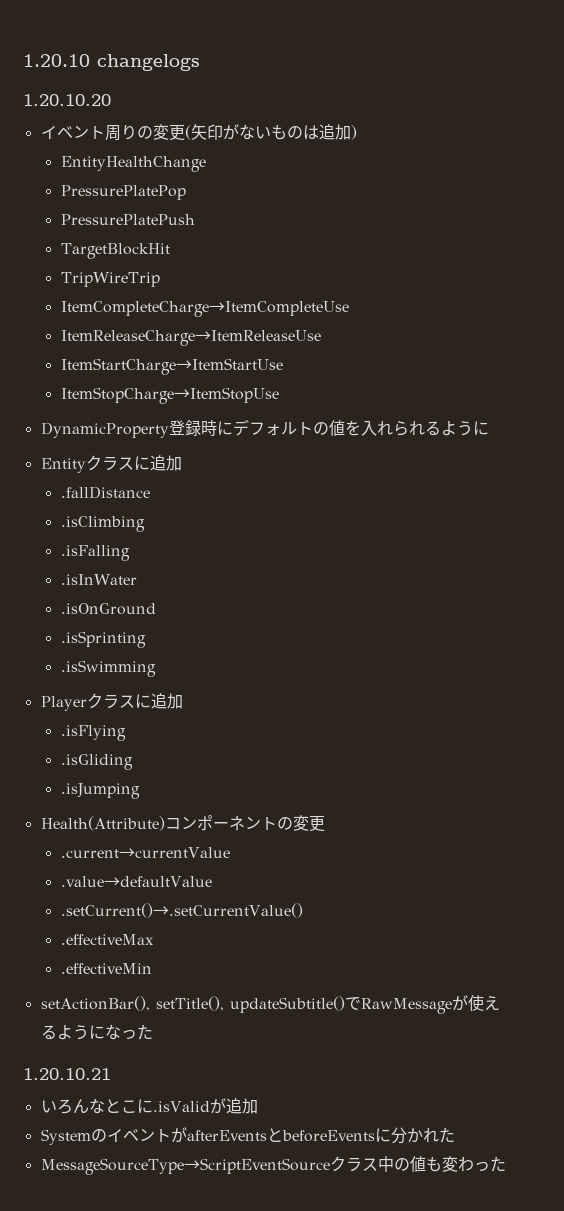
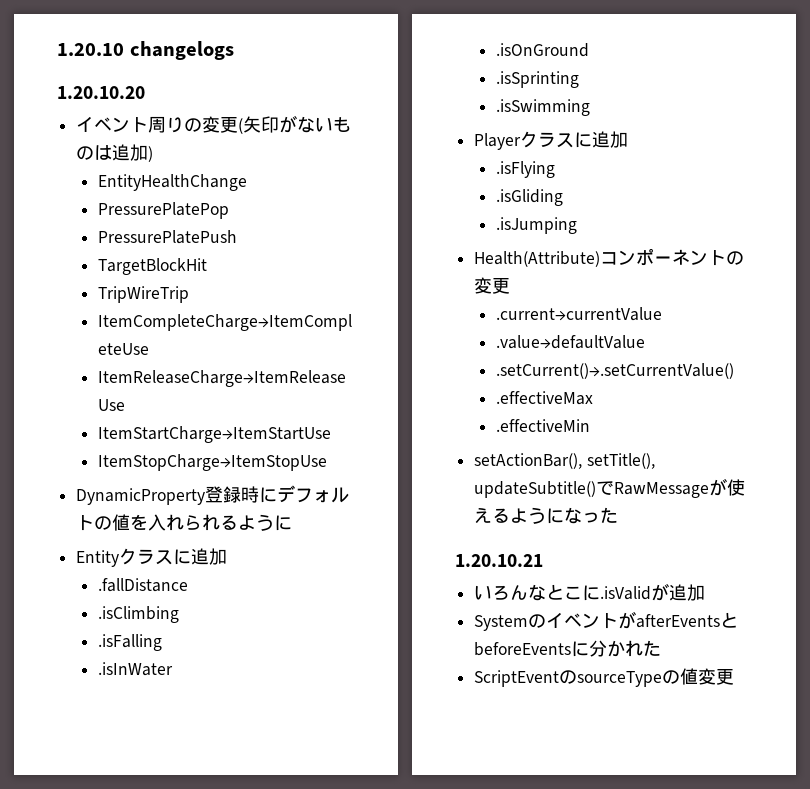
[40,1156,506,1175] MessageSourceType→ScriptEventSourceクラス中の値も変わった -> [474,668,735,687] ScriptEventのsourceTypeの値変更

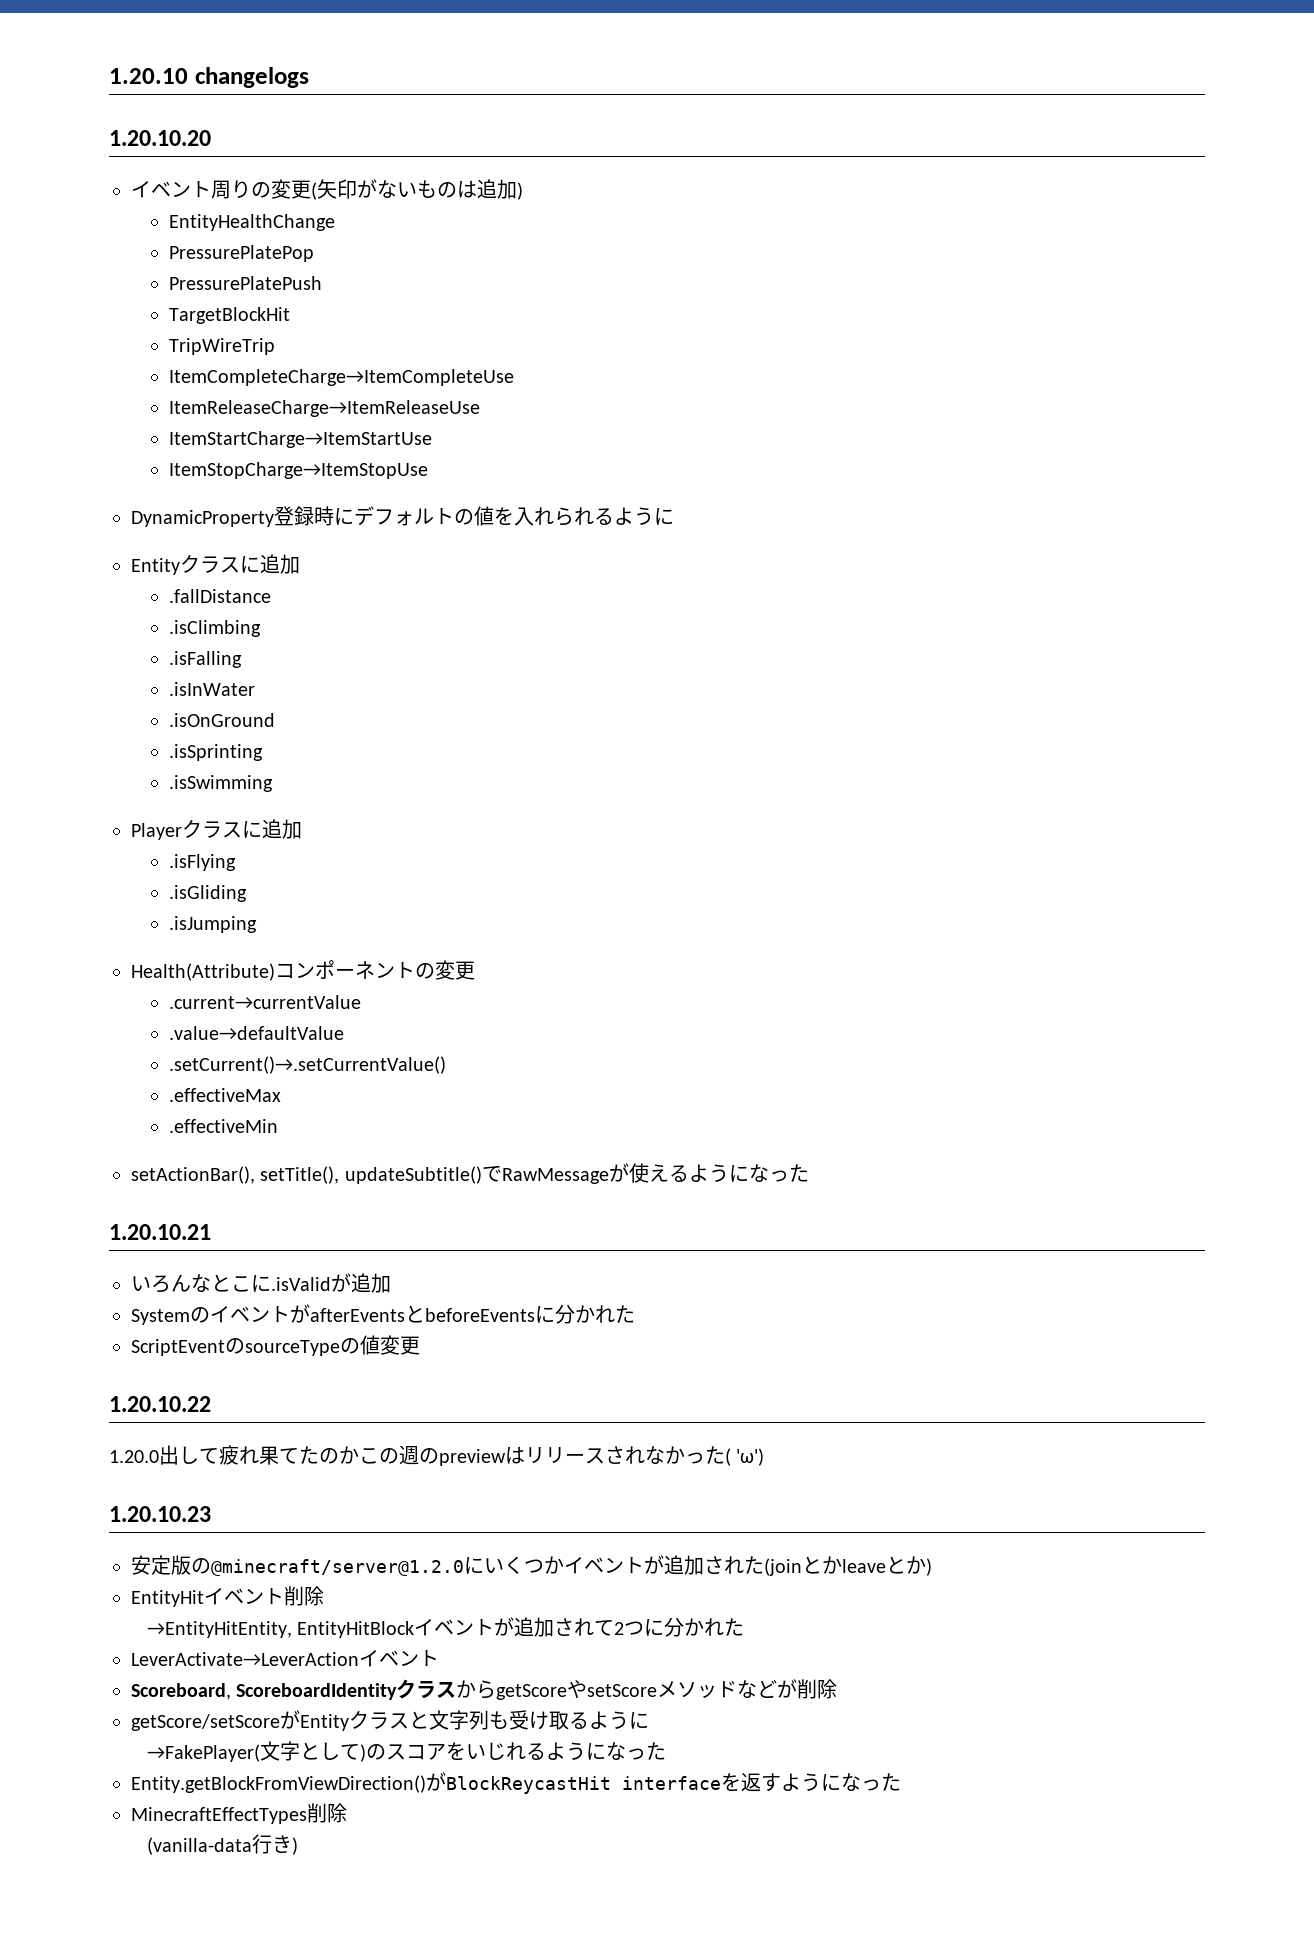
(735, 677) none -> [109,1396,211,1412] [109,1445,765,1466] [109,1506,211,1522] [131,1555,932,1576] [131,1586,324,1607] [146,1617,745,1638] [131,1650,439,1667] [131,1679,838,1700] [131,1710,649,1731] [146,1741,666,1762] [131,1772,901,1794] [131,1803,347,1824] [146,1834,298,1855] // 1.20.10.22 // 1.20.0出して疲れ果てたのかこの週のpreviewはリリースされなかった( 'ω') // 1.20.10.23 // 安定版の@minecraft/server@1.2.0にいくつかイベントが追加された(joinとかleaveとか) // EntityHitイベント削除 // →EntityHitEntity, EntityHitBlockイベントが追加されて2つに分かれた // LeverActivate→LeverActionイベント // Scoreboard, ScoreboardIdentityクラスからgetScoreやsetScoreメソッドなどが削除 // getScore/setScoreがEntityクラスと文字列も受け取るように // →FakePlayer(文字として)のスコアをいじれるようになった // Entity.getBlockFromViewDirection()がBlockReycastHit interfaceを返すようになった // MinecraftEffectTypes削除 // (vanilla-data行き)

